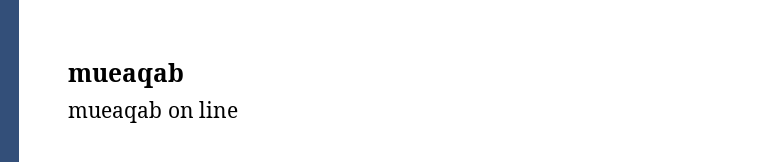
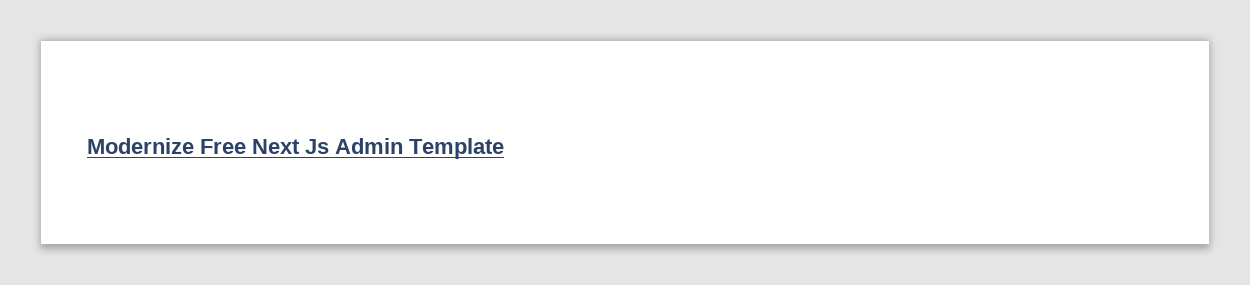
[68,63,184,88] [68,101,239,123] mueaqab // mueaqab on line -> [87,138,504,159] Modernize Free Next Js Admin Template

